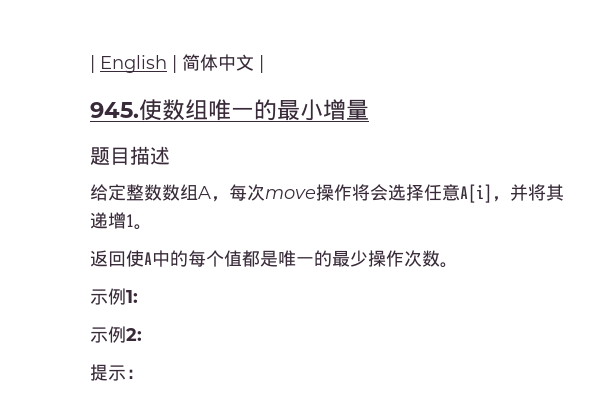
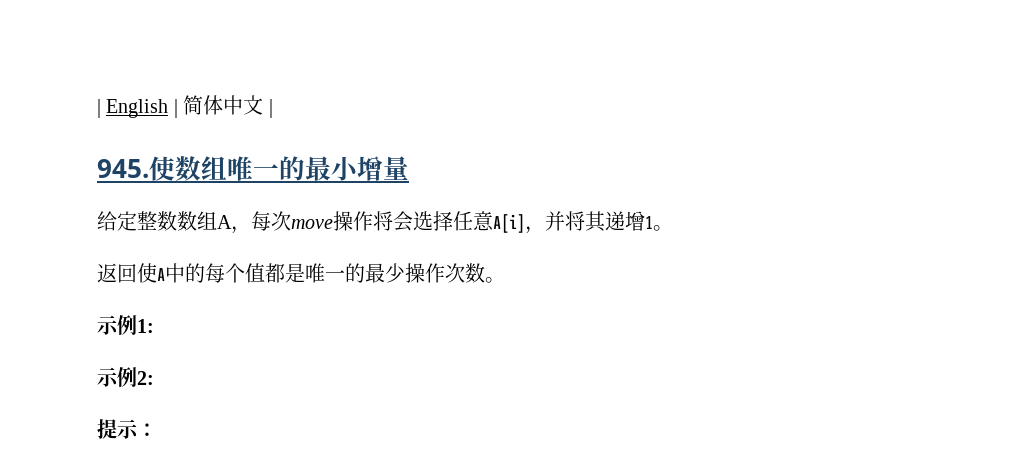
[90,146,170,165] // 题目描述 -> (409, 168) none

